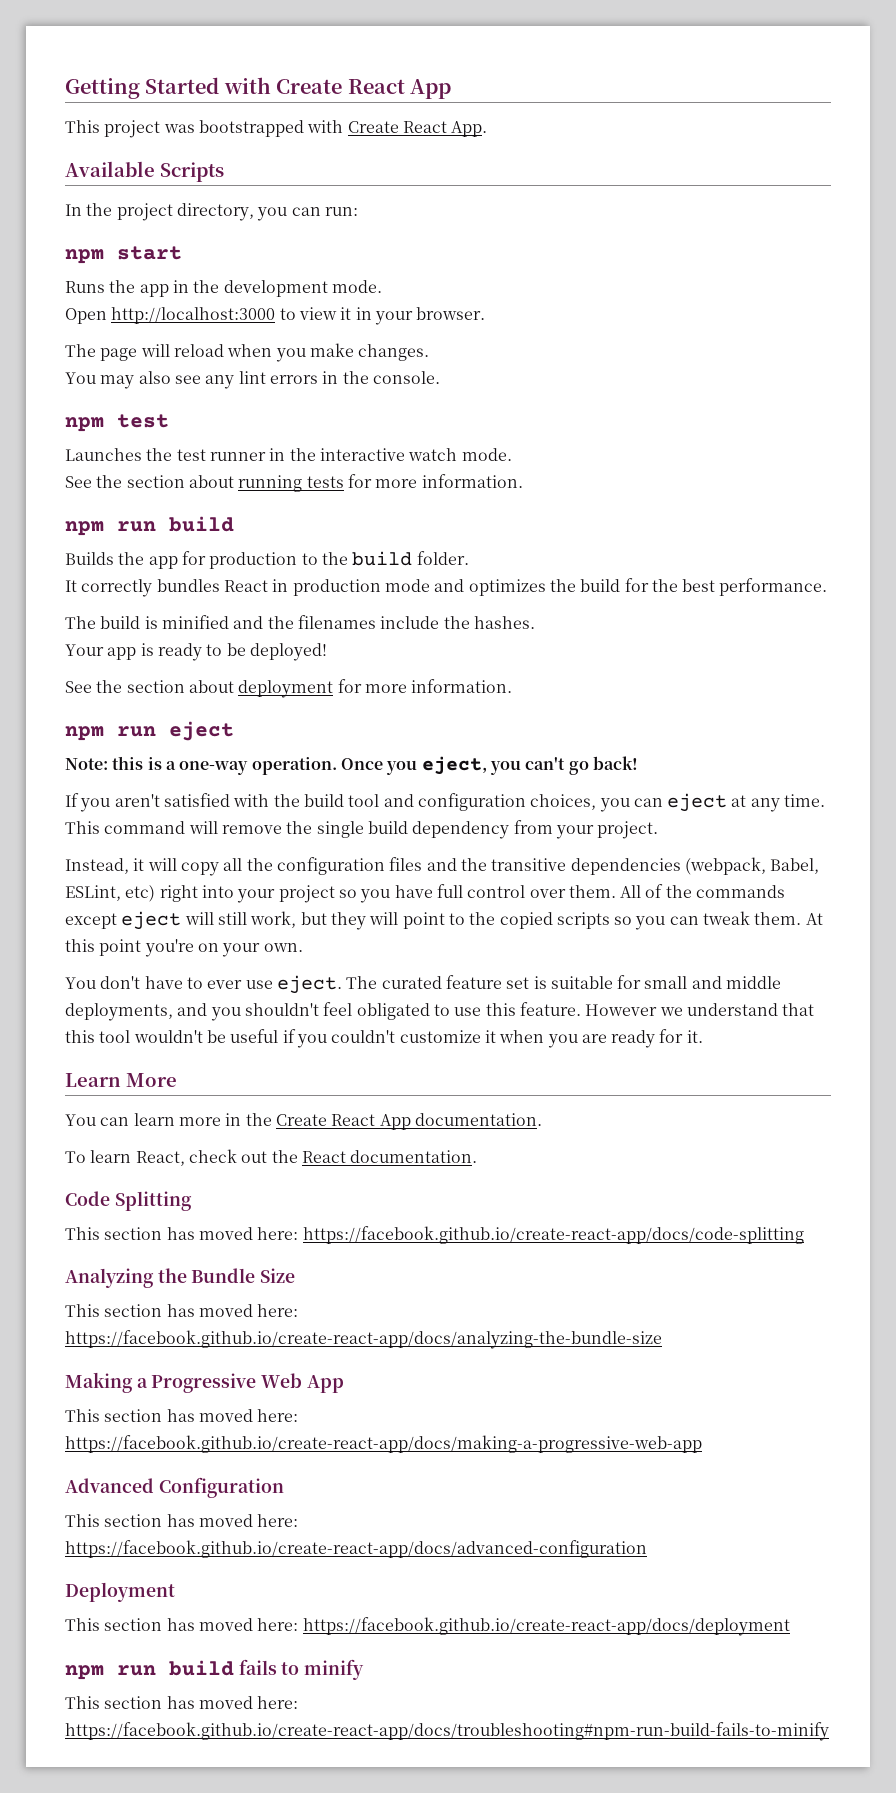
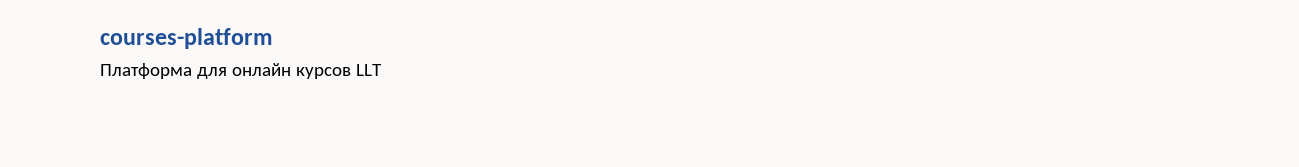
[65,77,451,99] [65,120,488,138] [65,161,224,182] [65,203,358,221] [65,246,182,264] [65,280,382,297] [65,307,486,325] [65,343,430,362] [65,371,440,389] [65,414,169,432] [65,448,512,461] [65,474,523,492] [65,516,234,536] [65,551,469,569] [65,578,828,597] [65,615,535,629] [65,643,327,661] [65,679,513,698] [65,721,234,741] [65,756,638,775] [65,793,826,812] [65,820,659,839] [65,857,820,876] [65,884,786,903] [65,911,823,930] [65,939,303,957] [65,975,782,994] [65,1002,815,1021] [65,1029,703,1048] [65,1073,177,1087] [65,1113,542,1130] [65,1149,478,1166] [65,1191,192,1211] [65,1226,804,1244] [65,1268,296,1288] [65,1304,299,1317] [65,1330,662,1349] [65,1372,344,1393] [65,1409,299,1422] [65,1435,702,1453] [65,1477,284,1498] [65,1514,299,1527] [65,1540,647,1558] [65,1582,175,1602] [65,1617,790,1636] [65,1659,365,1680] [65,1696,299,1709] [65,1722,829,1741] Getting Started with Create React App // This project was bootstrapped with Create React App. // Available Scripts // In the project directory, you can run: // npm start // Runs the app in the development mode. // Open http://localhost:3000 to view it in your browser. // The page will reload when you make changes. // You may also see any lint errors in the console. // npm test // Launches the test runner in the interactive watch mode. // See the section about running tests for more information. // npm run build // Builds the app for production to the build folder. // It correctly bundles React in production mode and optimizes the build for the best performance. // The build is minified and the filenames include the hashes. // Your app is ready to be deployed! // See the section about deployment for more information. // npm run eject // Note: this is a one-way operation. Once you eject, you can't go back! // If you aren't satisfied with the build tool and configuration choices, you can eject at any time. This command will remove the single build dependency from your project. // Instead, it will copy all the configuration files and the transitive dependencies (webpack, Babel, ESLint, etc) right into your project so you have full control over them. All of the commands except eject will still work, but they will point to the copied scripts so you can tweak them. At this point you're on your own. // You don't have to ever use eject. The curated feature set is suitable for small and middle deployments, and you shouldn't feel obligated to use this feature. However we understand that this tool wouldn't be useful if you couldn't customize it when you are ready for it. // Learn More // You can learn more in the Create React App documentation. // To learn React, check out the React documentation. // Code Splitting // This section has moved here: https://facebook.github.io/create-react-app/docs/code-splitting // Analyzing the Bundle Size // This section has moved here: https://facebook.github.io/create-react-app/docs/analyzing-the-bundle-size // Making a Progressive Web App // This section has moved here: https://facebook.github.io/create-react-app/docs/making-a-progressive-web-app // Advanced Configuration // This section has moved here: https://facebook.github.io/create-react-app/docs/advanced-configuration // Deployment // This section has moved here: https://facebook.github.io/create-react-app/docs/deployment // npm run build fails to minify // This section has moved here: https://facebook.github.io/create-react-app/docs/troubleshooting#npm-run-build-fails-to-minify -> [100,28,273,49] [100,63,382,79] courses-platform // Платформа для онлайн курсов LLT

